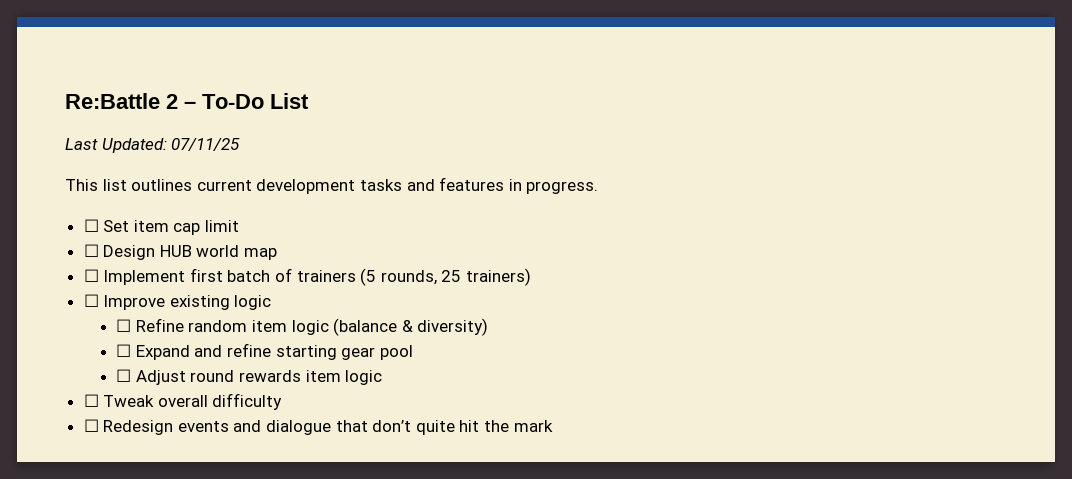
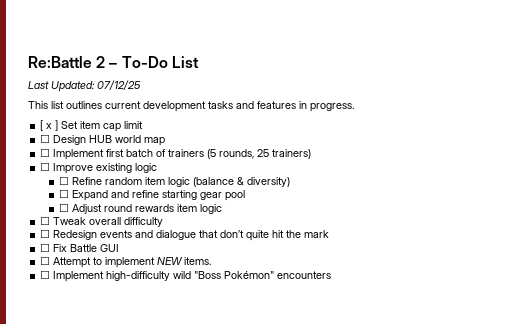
[171,138,241,151] 07/11/25 -> [97,80,141,90] 07/12/25
[83,219,99,232] ☐ -> [40,120,59,131] [ x ]
(553, 426) none -> [40,243,120,252] [40,256,212,268] [40,270,332,282] // ☐ Fix Battle GUI // ☐ Attempt to implement NEW items. // ☐ Implement high-difficulty wild "Boss Pokémon" encounters

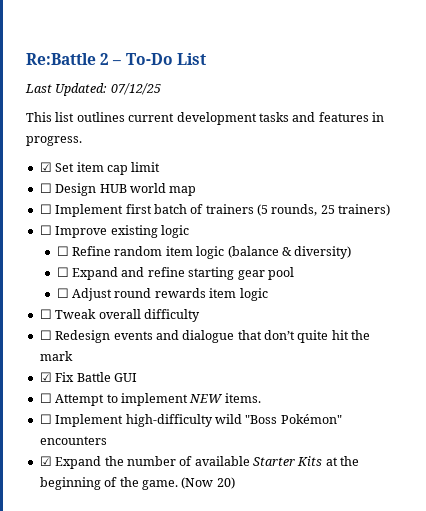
[40,120,59,131] [ x ] -> [39,162,52,172] ☑
[40,243,51,252] ☐ -> [39,372,52,382] ☑
(332, 275) none -> [39,456,360,469] [39,477,235,490] // ☑ Expand the number of available Starter Kits at the beginning of the game. (Now 20)

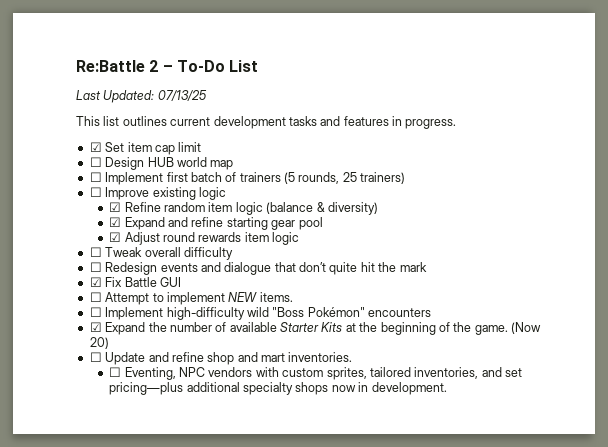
[110,83,161,95] 07/12/25 -> [157,90,207,101] 07/13/25
[56,246,69,256] ☐ -> [109,202,122,212] ☑
[56,267,69,277] ☐ -> [109,217,122,227] ☑
[56,288,69,298] ☐ -> [109,232,122,242] ☑
(235, 483) none -> [89,352,353,365] [109,367,523,380] [109,382,447,395] // ☐ Update and refine shop and mart inventories. // ☐ Eventing, NPC vendors with custom sprites, tailored inventories, and set pricing—plus additional specialty shops now in development.

